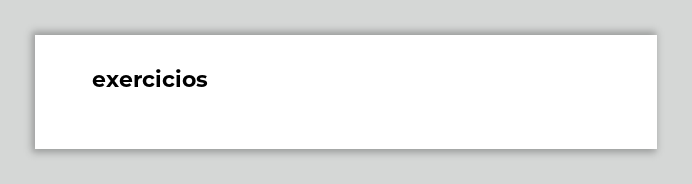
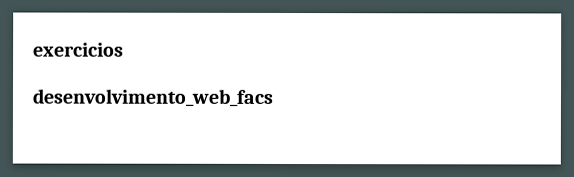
(208, 78) none -> [32,88,273,107] // desenvolvimento_web_facs

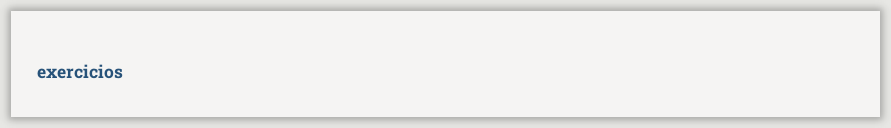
[32,88,273,107] // desenvolvimento_web_facs -> (123, 71) none

